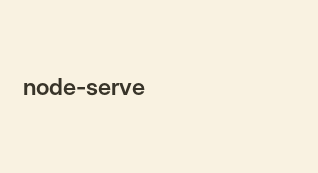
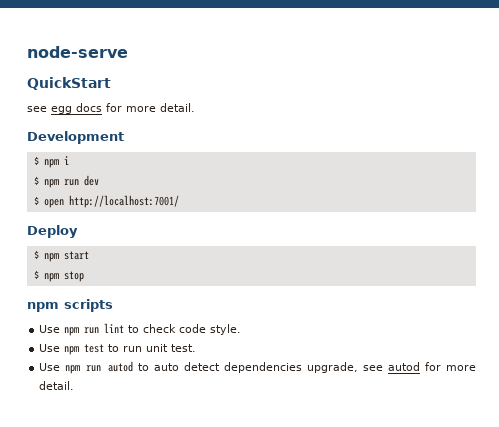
(145, 87) none -> [27,77,111,90] [27,103,195,114] [27,131,124,144] [33,156,69,168] [33,175,99,188] [33,195,179,208] [27,225,78,238] [33,250,89,262] [33,270,84,282] [27,299,113,312] [39,323,242,336] [39,344,197,355] [39,361,476,374] [39,381,75,390] // QuickStart // see egg docs for more detail. // Development // $ npm i // $ npm run dev // $ open http://localhost:7001/ // Deploy // $ npm start // $ npm stop // npm scripts // Use npm run lint to check code style. // Use npm test to run unit test. // Use npm run autod to auto detect dependencies upgrade, see autod for more detail.

